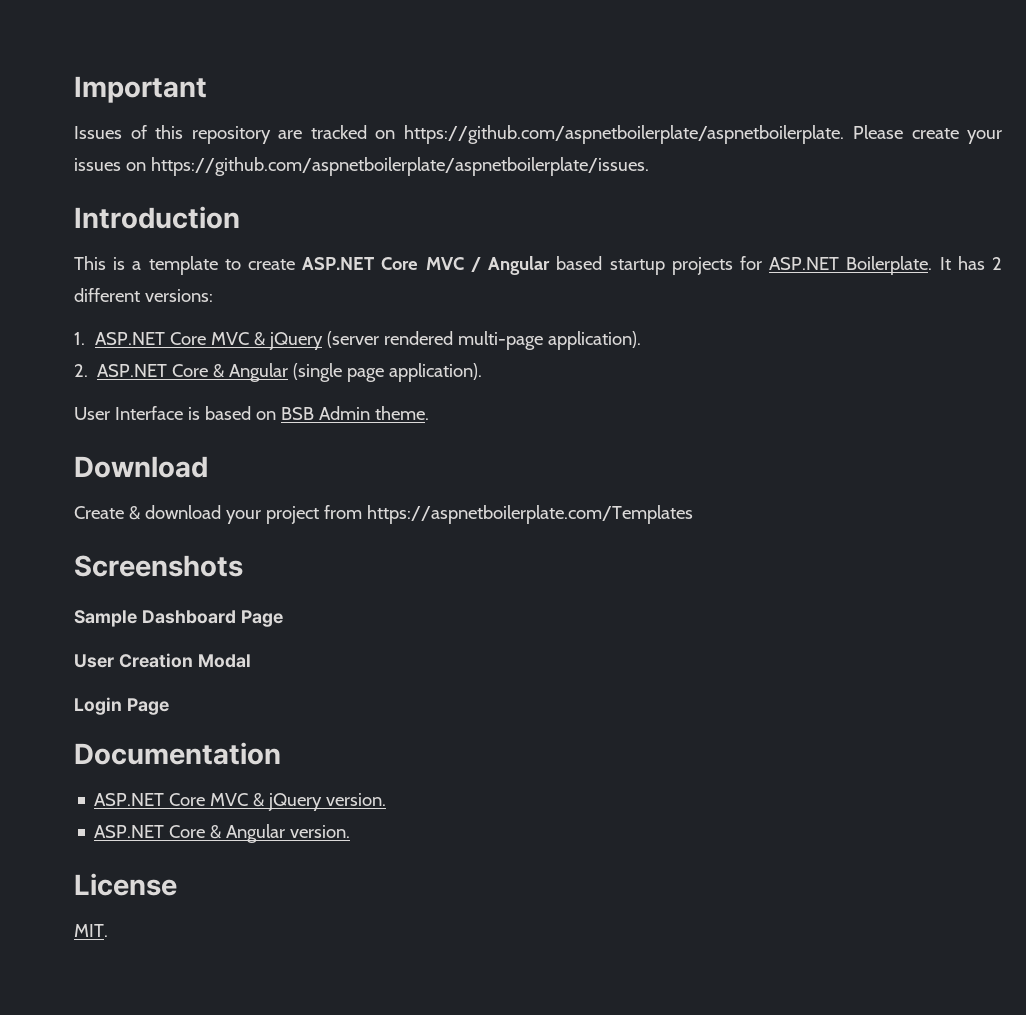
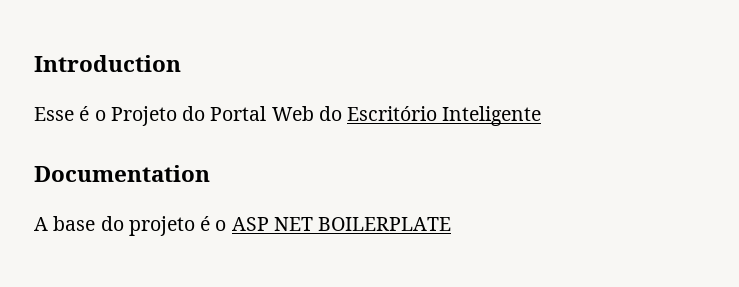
[74,76,207,103] [74,125,1003,144] [74,157,649,176] [74,206,240,229] [74,256,1002,275] [74,288,213,302] [74,331,641,350] [74,363,483,382] [74,406,429,420] [74,456,208,478] [74,505,693,524] [74,555,243,577] [74,610,283,627] [74,653,251,668] [74,697,169,715] [74,742,281,765] [94,793,387,811] [94,824,351,843] [74,873,177,896] [74,924,108,937] Important // Issues of this repository are tracked on https://github.com/aspnetboilerplate/aspnetboilerplate. Please create your issues on https://github.com/aspnetboilerplate/aspnetboilerplate/issues. // Introduction // This is a template to create ASP.NET Core MVC / Angular based startup projects for ASP.NET Boilerplate. It has 2 different versions: // 1. ASP.NET Core MVC & jQuery (server rendered multi-page application). // 2. ASP.NET Core & Angular (single page application). // User Interface is based on BSB Admin theme. // Download // Create & download your project from https://aspnetboilerplate.com/Templates // Screenshots // Sample Dashboard Page // User Creation Modal // Login Page // Documentation // ASP.NET Core MVC & jQuery version. // ASP.NET Core & Angular version. // License // MIT. -> [34,55,181,72] [34,106,542,126] [34,165,210,182] [34,216,452,236] Introduction // Esse é o Projeto do Portal Web do Escritório Inteligente // Documentation // A base do projeto é o ASP NET BOILERPLATE

